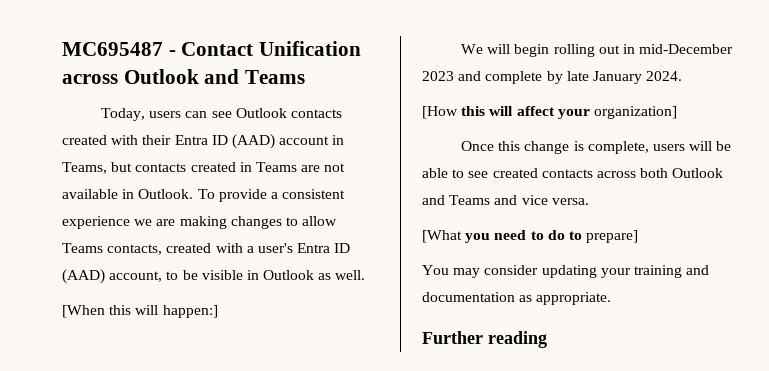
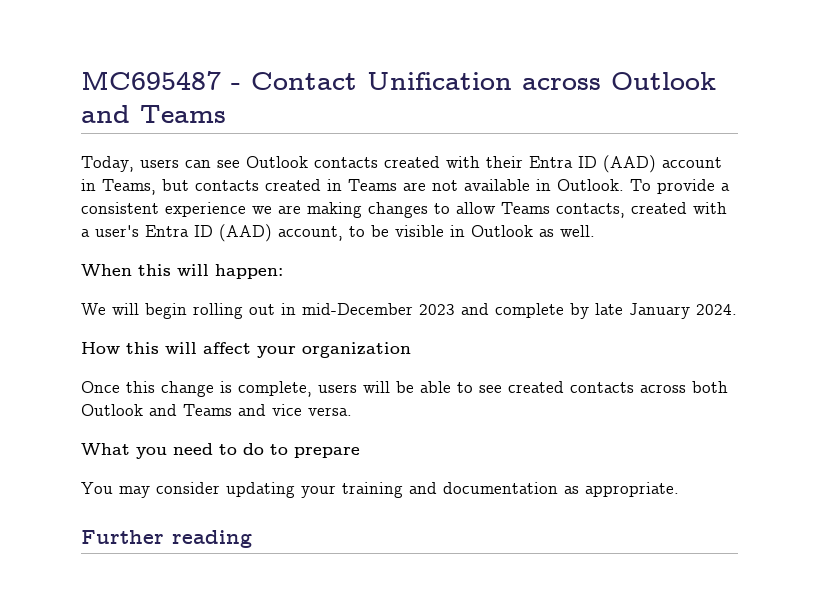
[62,305,218,318] [When this will happen:] -> [81,264,283,279] When this will happen:
[422,106,458,119] [How -> [81,342,120,354] How
[593,106,677,119] organization] -> [302,342,411,358] organization
[422,230,462,243] [What -> [81,443,130,455] What
[586,230,639,243] prepare] -> [294,447,360,458] prepare

